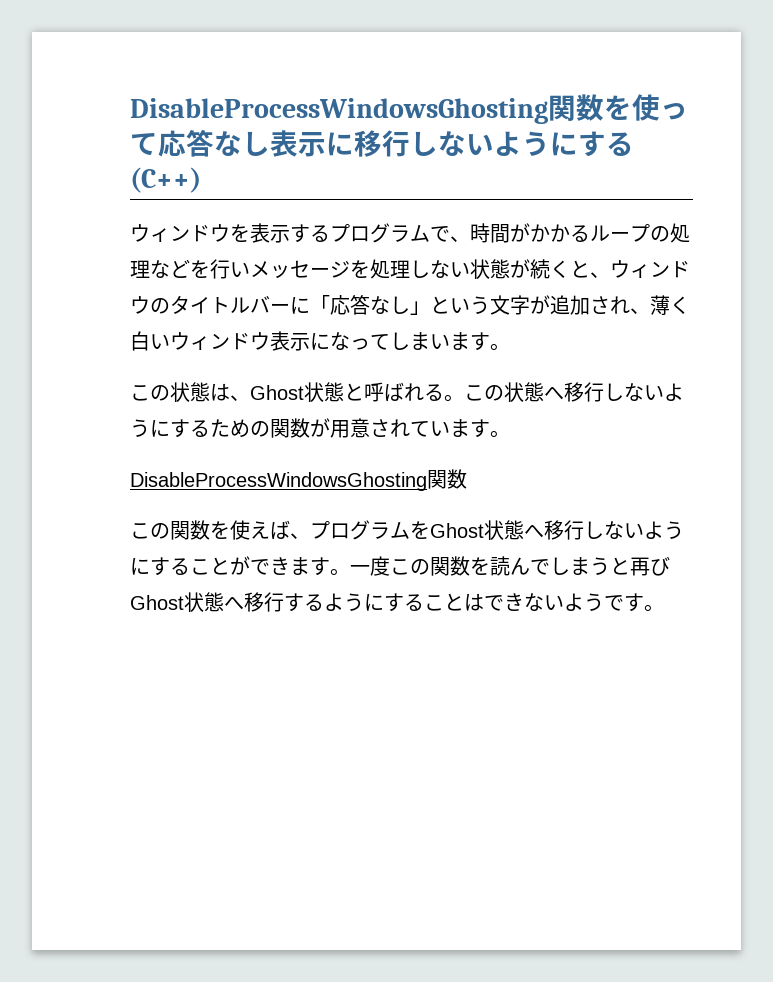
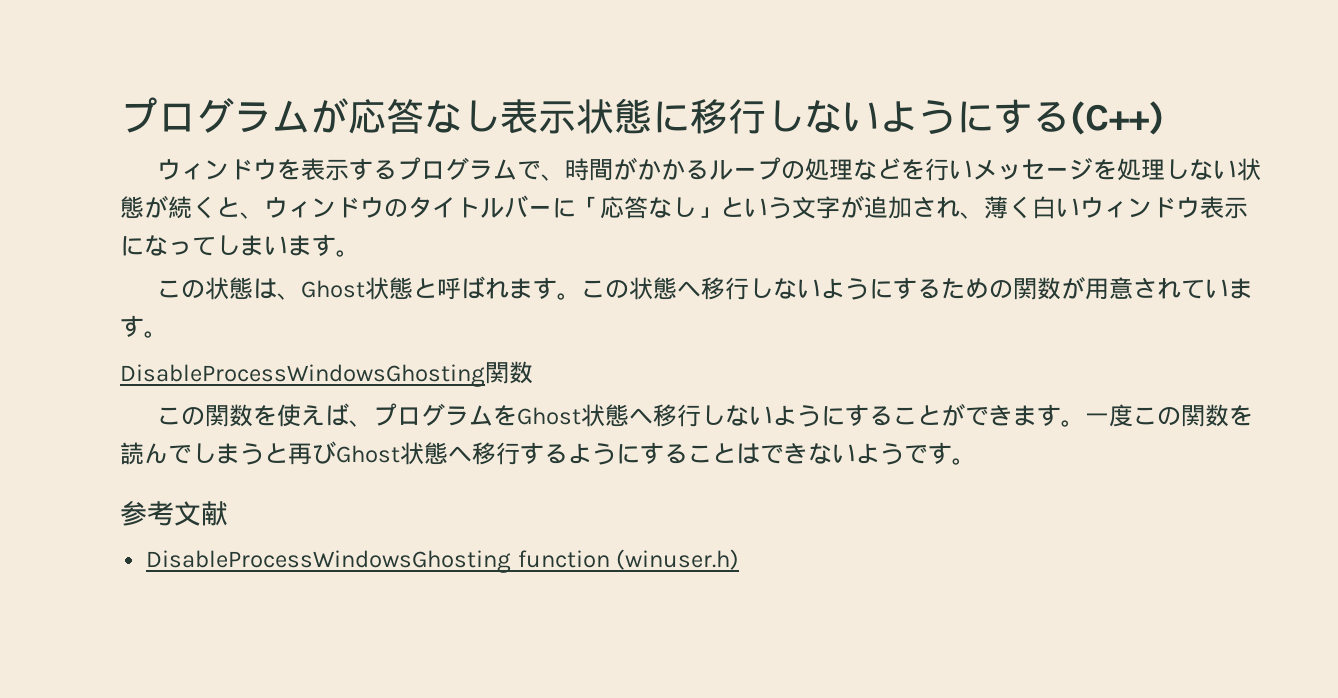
[130,94,688,124] [130,133,158,155] DisableProcessWindowsGhosting関数を使って -> [120,97,348,133] プログラムが
(326, 144) none -> [576,98,652,134] 状態
[424,384,444,401] る -> [509,277,558,299] ます
(664, 608) none -> [120,501,228,526] [146,549,740,573] // 参考文献 // DisableProcessWindowsGhosting function (winuser.h)

